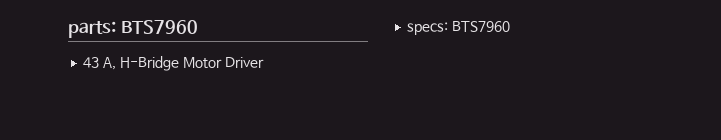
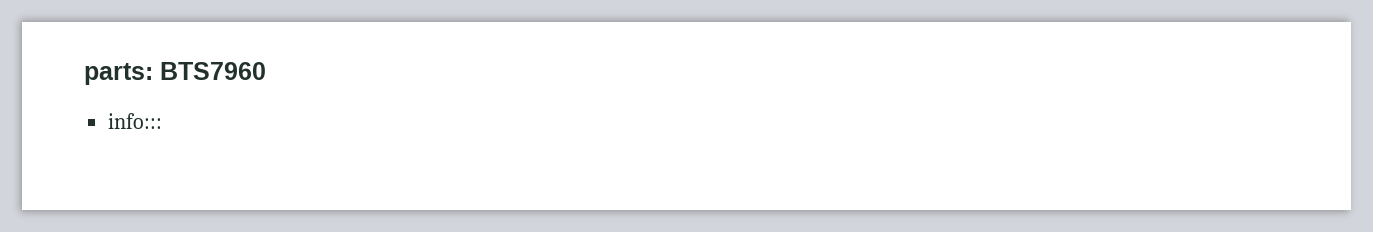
[83,56,264,71] [407,21,511,35] 43 A, H-Bridge Motor Driver // specs: BTS7960 -> [108,113,163,129] info:::

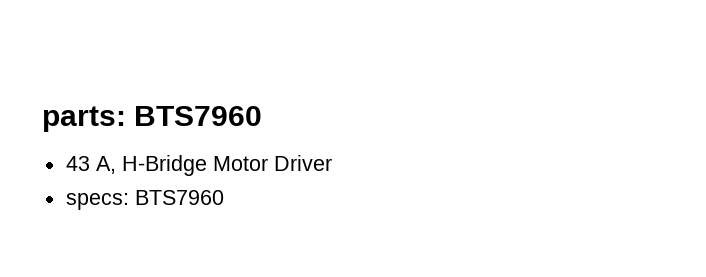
[108,113,163,129] info::: -> [65,155,332,176] [65,190,224,210] 43 A, H-Bridge Motor Driver // specs: BTS7960

